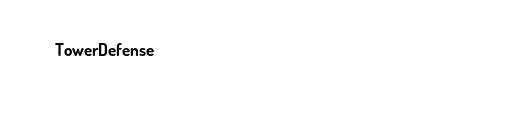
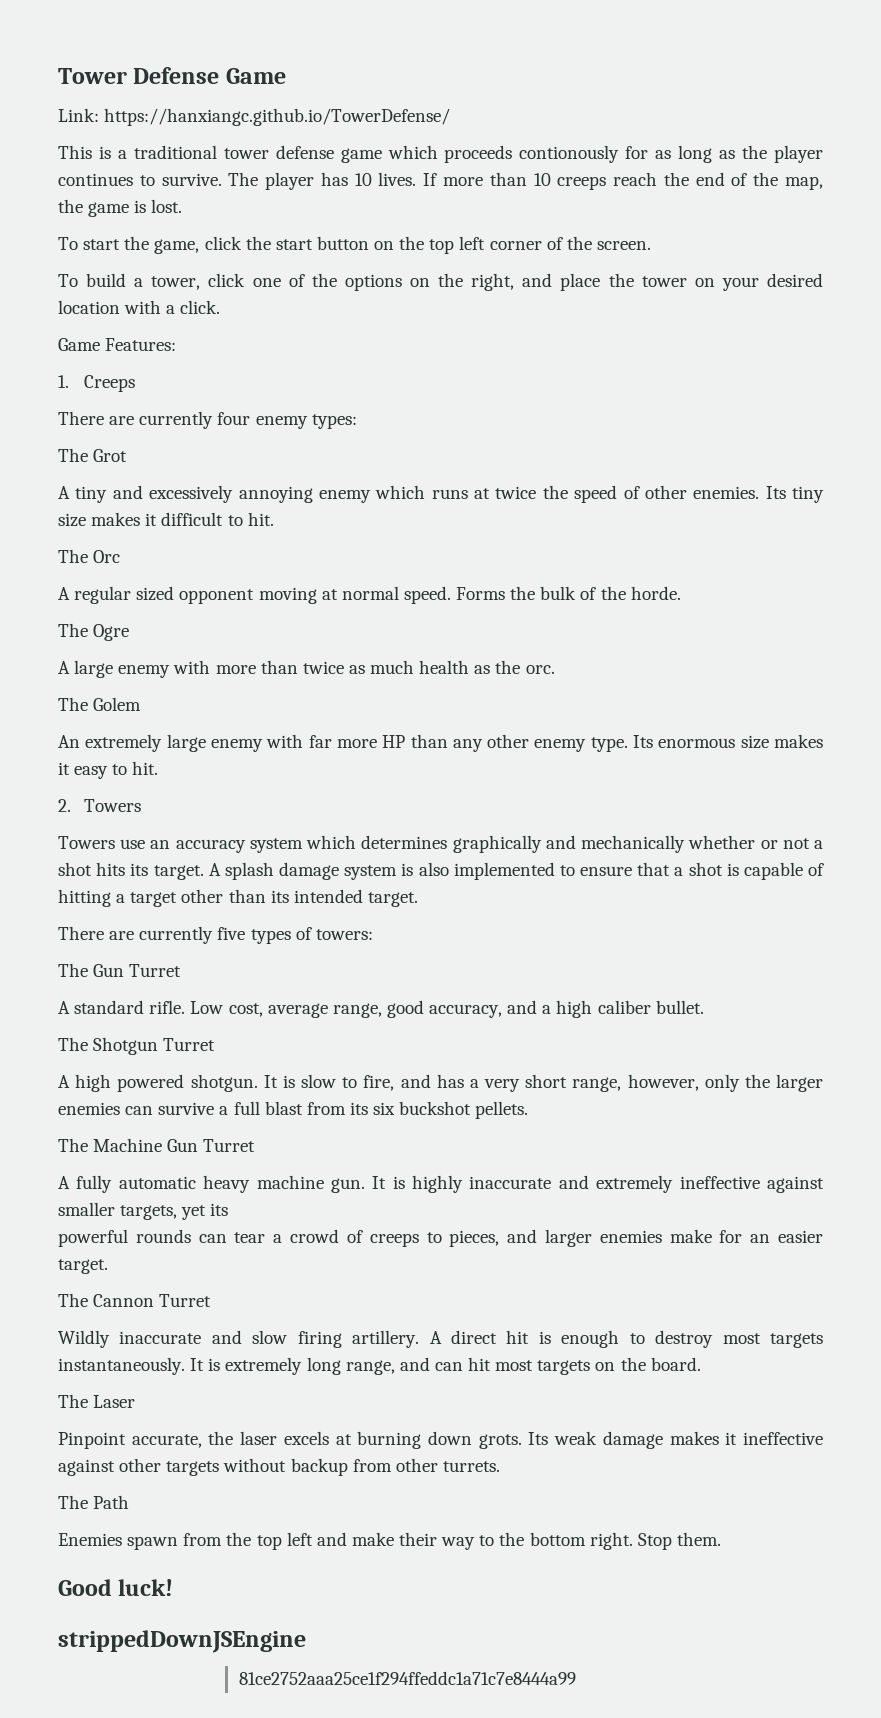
[55,43,154,56] TowerDefense -> [58,67,286,84] [58,108,451,126] [58,145,823,163] [58,172,824,190] [58,199,183,217] [58,236,651,254] [58,273,823,291] [58,300,221,314] [58,338,177,351] [58,375,135,392] [58,411,357,429] [58,448,128,462] [58,485,824,503] [58,512,274,527] [58,549,121,563] [58,586,681,604] [58,623,130,641] [58,660,555,678] [58,697,142,711] [58,734,823,752] [58,761,159,779] [58,799,141,812] [58,835,824,853] [58,862,824,880] [58,889,418,907] [58,926,373,944] [58,963,182,977] [58,1000,704,1018] [58,1037,216,1055] [58,1074,823,1092] [58,1101,529,1119] [58,1138,256,1152] [58,1175,824,1193] [58,1202,229,1220] [58,1229,823,1247] [58,1259,108,1274] [58,1293,212,1307] [58,1330,824,1348] [58,1357,701,1375] [58,1394,136,1408] [58,1431,823,1449] [58,1458,500,1476] [58,1495,130,1509] [58,1532,721,1550] [58,1579,174,1596] [58,1630,306,1653] [238,1671,576,1685] Tower Defense Game // Link: https://hanxiangc.github.io/TowerDefense/ // This is a traditional tower defense game which proceeds contionously for as long as the player continues to survive. The player has 10 lives. If more than 10 creeps reach the end of the map, the game is lost. // To start the game, click the start button on the top left corner of the screen. // To build a tower, click one of the options on the right, and place the tower on your desired location with a click. // Game Features: // 1. Creeps // There are currently four enemy types: // The Grot // A tiny and excessively annoying enemy which runs at twice the speed of other enemies. Its tiny size makes it difficult to hit. // The Orc // A regular sized opponent moving at normal speed. Forms the bulk of the horde. // The Ogre // A large enemy with more than twice as much health as the orc. // The Golem // An extremely large enemy with far more HP than any other enemy type. Its enormous size makes it easy to hit. // 2. Towers // Towers use an accuracy system which determines graphically and mechanically whether or not a shot hits its target. A splash damage system is also implemented to ensure that a shot is capable of hitting a target other than its intended target. // There are currently five types of towers: // The Gun Turret // A standard rifle. Low cost, average range, good accuracy, and a high caliber bullet. // The Shotgun Turret // A high powered shotgun. It is slow to fire, and has a very short range, however, only the larger enemies can survive a full blast from its six buckshot pellets. // The Machine Gun Turret // A fully automatic heavy machine gun. It is highly inaccurate and extremely ineffective against smaller targets, yet its // powerful rounds can tear a crowd of creeps to pieces, and larger enemies make for an easier target. // The Cannon Turret // Wildly inaccurate and slow firing artillery. A direct hit is enough to destroy most targets instantaneously. It is extremely long range, and can hit most targets on the board. // The Laser // Pinpoint accurate, the laser excels at burning down grots. Its weak damage makes it ineffective against other targets without backup from other turrets. // The Path // Enemies spawn from the top left and make their way to the bottom right. Stop them. // Good luck! // strippedDownJSEngine // 81ce2752aaa25ce1f294ffeddc1a71c7e8444a99

